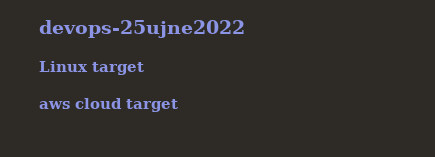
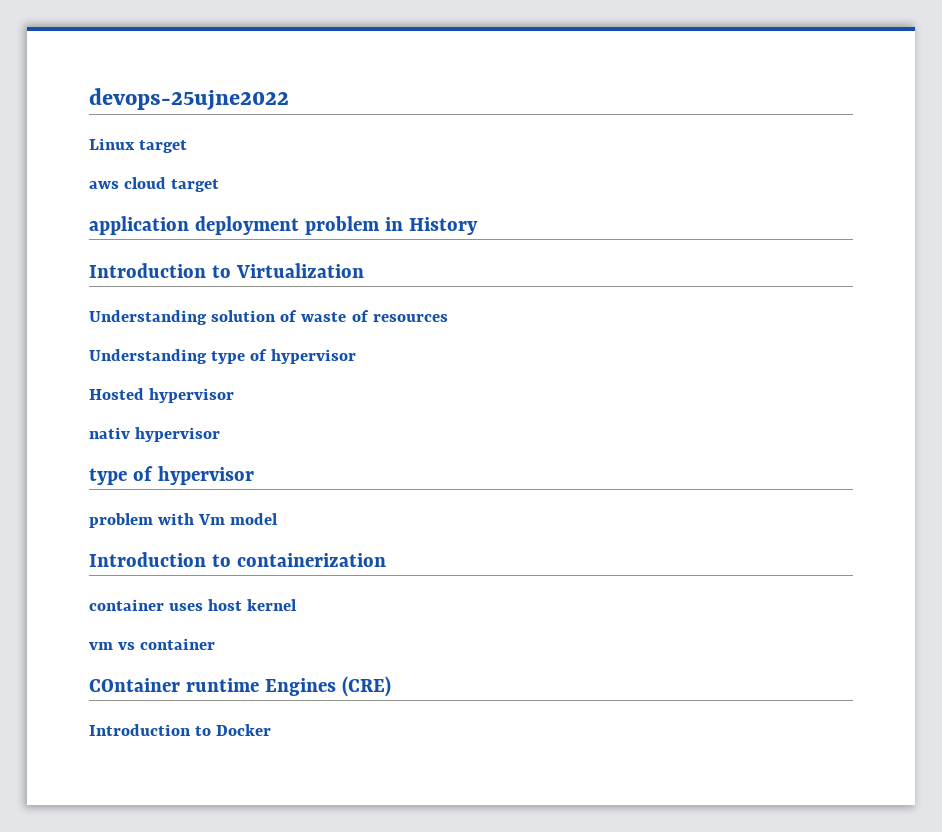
(178, 105) none -> [89,216,478,235] [89,263,364,278] [89,310,448,325] [89,349,357,364] [89,388,235,403] [89,427,221,442] [89,466,254,485] [89,513,279,528] [89,552,386,567] [89,599,298,611] [89,638,216,650] [89,676,391,697] [89,724,272,736] // application deployment problem in History // Introduction to Virtualization // Understanding solution of waste of resources // Understanding type of hypervisor // Hosted hypervisor // nativ hypervisor // type of hypervisor // problem with Vm model // Introduction to containerization // container uses host kernel // vm vs container // COntainer runtime Engines (CRE) // Introduction to Docker

